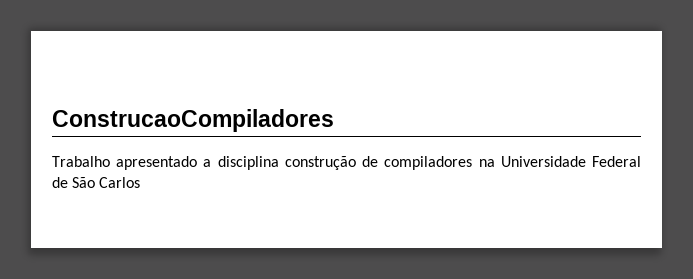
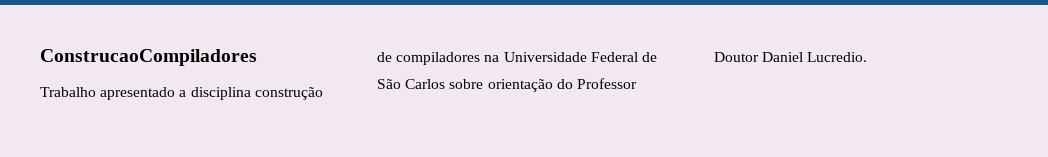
(141, 182) none -> [449,78,637,92] [714,52,868,62] sobre orientação do Professor Doutor Daniel Lucredio.

